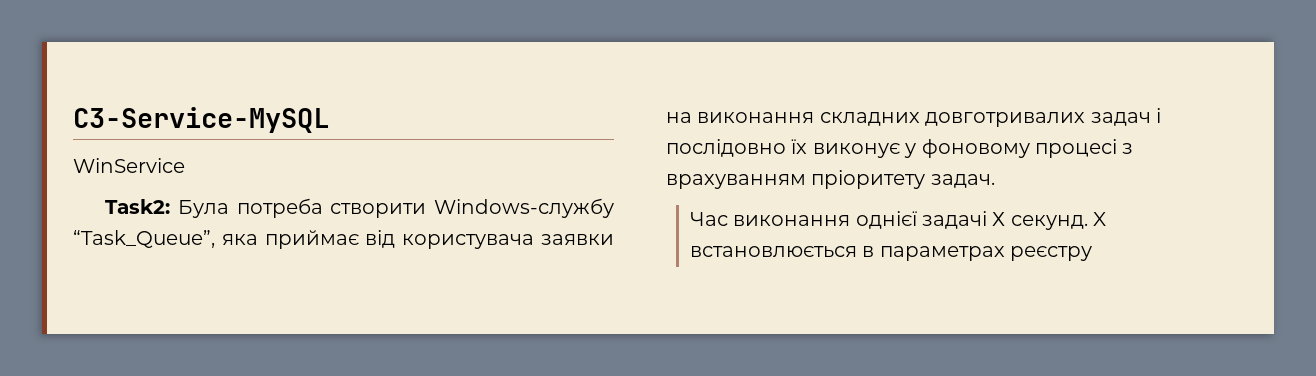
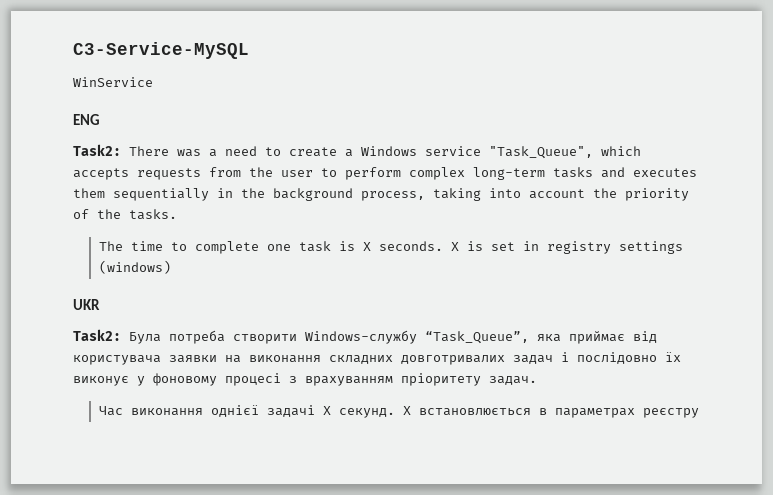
(185, 165) none -> [73,114,100,125] [73,144,641,159] [73,167,697,180] [73,188,689,201] [73,209,177,220] [98,241,683,254] [98,260,171,274] [73,299,100,310] // ENG // Task2: There was a need to create a Windows service "Task_Queue", which accepts requests from the user to perform complex long-term tasks and executes them sequentially in the background process, taking into account the priority of the tasks. // The time to complete one task is X seconds. X is set in registry settings (windows) // UKR

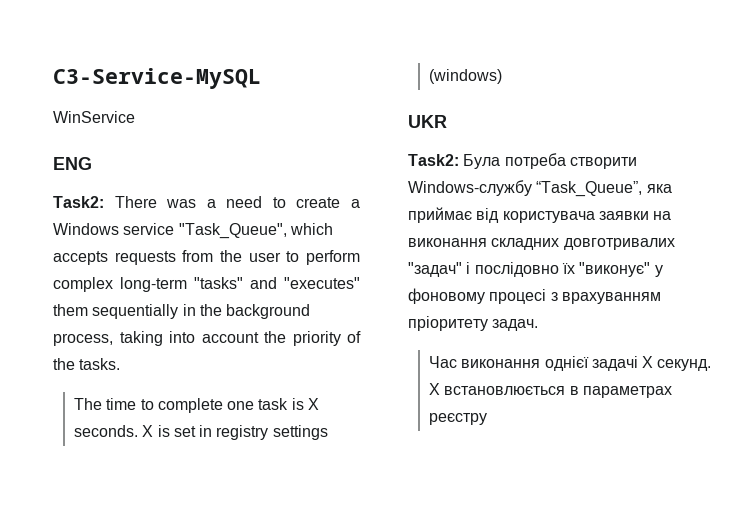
[553,167,697,178] tasks and executes -> [194,277,360,289] "tasks" and "executes"
[513,355,553,364] задач -> [408,262,462,277] "задач"
[73,376,129,386] виконує -> [579,262,651,277] "виконує"

